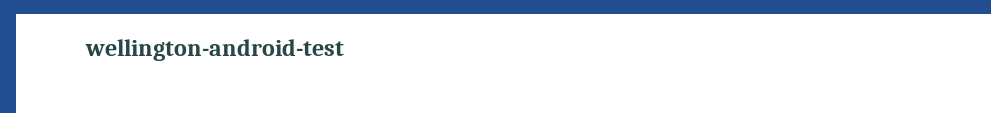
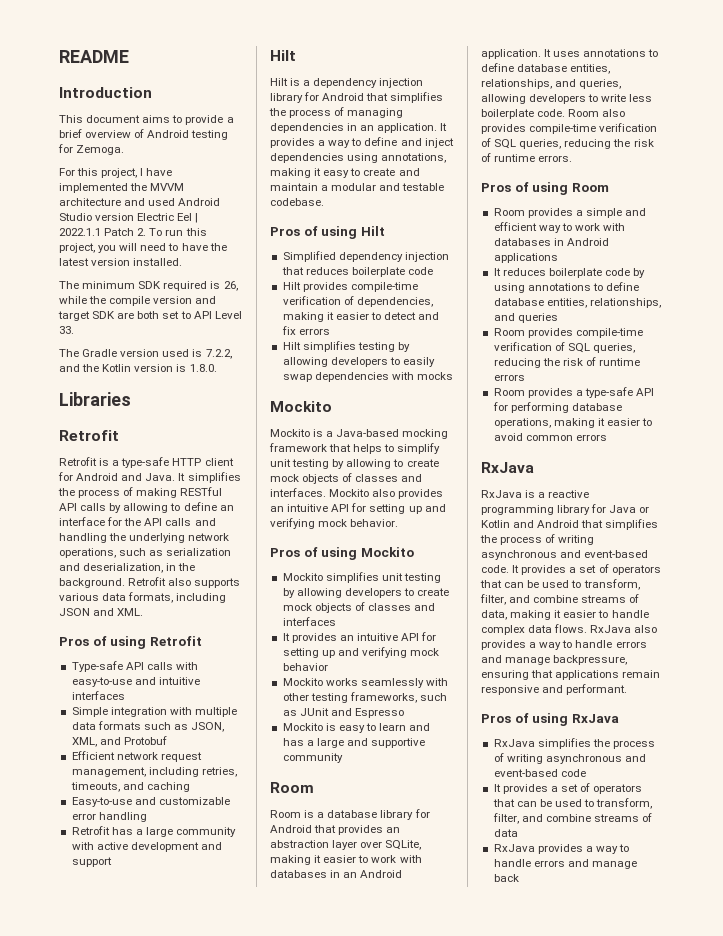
[85,39,344,61] wellington-android-test -> [59,50,129,63] [59,87,152,98] [59,115,234,125] [59,129,229,140] [58,144,125,155] [59,168,173,178] [59,183,185,193] [59,198,221,206] [59,213,199,223] [59,228,207,236] [59,243,227,253] [59,258,183,266] [59,281,238,291] [59,296,217,306] [58,311,242,321] [59,326,74,334] [59,349,232,359] [59,364,217,372] [59,392,131,406] [59,430,119,441] [59,457,234,468] [58,472,241,483] [58,487,223,498] [59,502,234,513] [59,517,216,526] [59,533,230,543] [59,548,232,558] [59,563,196,573] [59,577,241,588] [59,592,227,603] [59,608,144,616] [59,636,202,649] [71,661,198,672] [71,677,200,687] [71,691,125,700] [71,707,237,717] [71,721,225,732] [71,736,167,747] [71,751,202,762] [71,767,237,777] [70,782,190,792] [71,797,230,807] [71,812,147,822] [71,826,237,837] [71,842,222,852] [71,857,112,867] [270,50,296,61] [270,78,424,88] [270,92,444,103] [269,107,404,118] [270,123,448,133] [270,137,454,148] [270,153,447,163] [270,168,420,178] [270,183,445,191] [270,198,324,206] [270,226,385,239] [282,251,449,262] [281,267,433,277] [282,282,418,292] [282,296,433,307] [282,312,440,322] [281,326,330,335] [282,341,410,352] [282,357,435,367] [282,372,453,382] [270,401,332,412] [270,429,449,439] [269,443,441,454] [270,459,439,469] [270,473,423,484] [270,488,444,499] [270,503,446,514] [270,518,399,529] [270,547,414,560] [282,572,441,583] [282,588,450,598] [282,602,436,613] [282,617,336,626] [282,632,437,643] [282,647,440,658] [282,663,328,671] [282,678,448,688] [282,692,447,703] [282,708,404,718] [282,723,431,733] [282,738,426,748] [282,753,343,763] [270,782,314,793] [270,809,430,820] [270,825,401,835] [270,840,422,850] [270,855,422,865] [270,870,403,878] [481,49,659,59] [481,63,611,74] [481,79,622,89] [481,94,653,104] [481,109,626,119] [481,123,658,134] [481,138,654,149] [481,153,573,162] [481,182,609,195] [493,208,647,218] [493,222,626,233] [493,238,609,246] [493,253,558,263] [493,268,646,278] [493,282,639,293] [493,298,661,308] [493,313,558,323] [493,328,643,338] [493,342,635,353] [493,357,641,368] [493,374,525,381] [493,387,655,398] [492,402,622,413] [493,418,653,428] [493,433,607,441] [481,462,534,473] [481,490,590,498] [481,504,650,515] [481,519,659,530] [480,534,595,545] [481,550,649,560] [481,564,661,575] [480,579,640,590] [480,594,640,605] [481,610,649,620] [481,624,658,635] [481,640,647,650] [481,655,628,665] [481,670,661,680] [481,684,628,695] [481,713,619,726] [493,738,655,749] [493,753,646,764] [493,769,586,777] [493,783,643,794] [492,798,653,809] [492,813,653,824] [493,829,518,837] [493,844,630,854] [493,859,637,869] [493,874,519,882] README // Introduction // This document aims to provide a brief overview of Android testing for Zemoga. // For this project, I have implemented the MVVM architecture and used Android Studio version Electric Eel | 2022.1.1 Patch 2. To run this project, you will need to have the latest version installed. // The minimum SDK required is 26, while the compile version and target SDK are both set to API Level 33. // The Gradle version used is 7.2.2, and the Kotlin version is 1.8.0. // Libraries // Retrofit // Retrofit is a type-safe HTTP client for Android and Java. It simplifies the process of making RESTful API calls by allowing to define an interface for the API calls and handling the underlying network operations, such as serialization and deserialization, in the background. Retrofit also supports various data formats, including JSON and XML. // Pros of using Retrofit // Type-safe API calls with easy-to-use and intuitive interfaces // Simple integration with multiple data formats such as JSON, XML, and Protobuf // Efficient network request management, including retries, timeouts, and caching // Easy-to-use and customizable error handling // Retrofit has a large community with active development and support // Hilt // Hilt is a dependency injection library for Android that simplifies the process of managing dependencies in an application. It provides a way to define and inject dependencies using annotations, making it easy to create and maintain a modular and testable codebase. // Pros of using Hilt // Simplified dependency injection that reduces boilerplate code // Hilt provides compile-time verification of dependencies, making it easier to detect and fix errors // Hilt simplifies testing by allowing developers to easily swap dependencies with mocks // Mockito // Mockito is a Java-based mocking framework that helps to simplify unit testing by allowing to create mock objects of classes and interfaces. Mockito also provides an intuitive API for setting up and verifying mock behavior. // Pros of using Mockito // Mockito simplifies unit testing by allowing developers to create mock objects of classes and interfaces // It provides an intuitive API for setting up and verifying mock behavior // Mockito works seamlessly with other testing frameworks, such as JUnit and Espresso // Mockito is easy to learn and has a large and supportive community // Room // Room is a database library for Android that provides an abstraction layer over SQLite, making it easier to work with databases in an Android application. It uses annotations to define database entities, relationships, and queries, allowing developers to write less boilerplate code. Room also provides compile-time verification of SQL queries, reducing the risk of runtime errors. // Pros of using Room // Room provides a simple and efficient way to work with databases in Android applications // It reduces boilerplate code by using annotations to define database entities, relationships, and queries // Room provides compile-time verification of SQL queries, reducing the risk of runtime errors // Room provides a type-safe API for performing database operations, making it easier to avoid common errors // RxJava // RxJava is a reactive programming library for Java or Kotlin and Android that simplifies the process of writing asynchronous and event-based code. It provides a set of operators that can be used to transform, filter, and combine streams of data, making it easier to handle complex data flows. RxJava also provides a way to handle errors and manage backpressure, ensuring that applications remain responsive and performant. // Pros of using RxJava // RxJava simplifies the process of writing asynchronous and event-based code // It provides a set of operators that can be used to transform, filter, and combine streams of data // RxJava provides a way to handle errors and manage back

